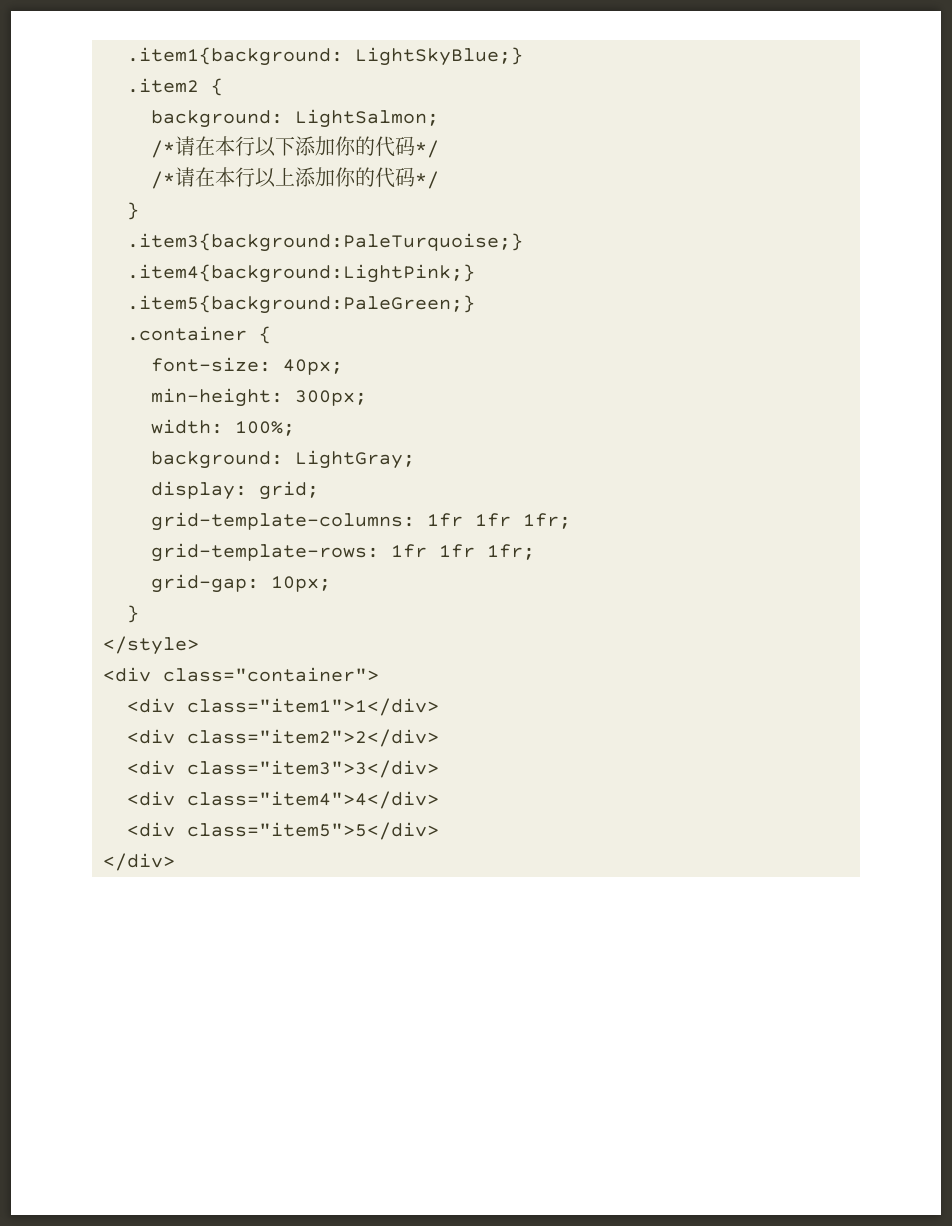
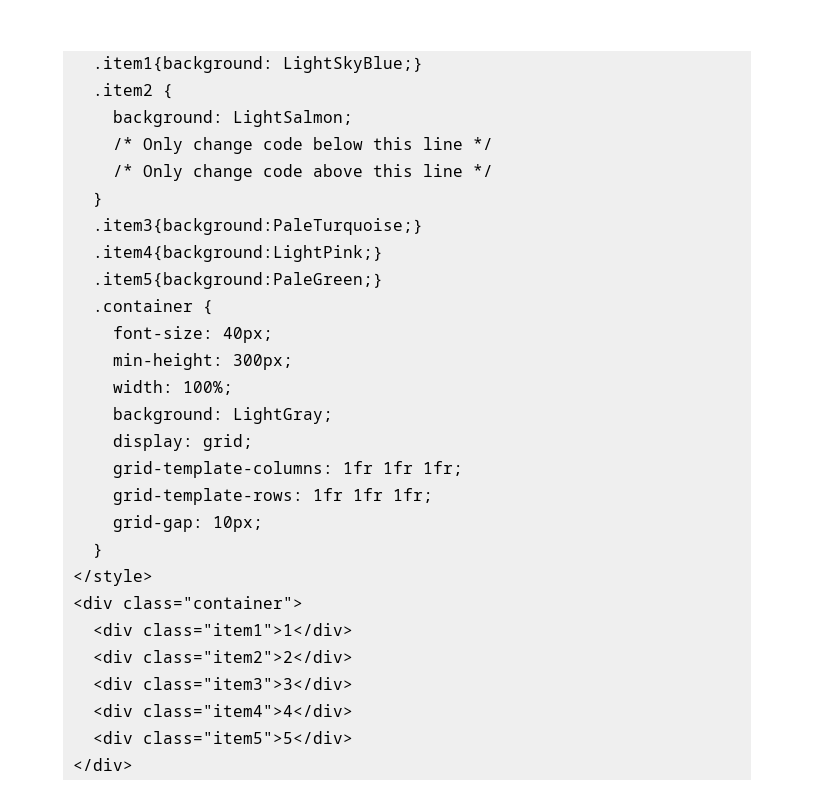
[174,136,439,158] [150,167,415,189] 请在本行以下添加你的代码*/ // /*请在本行以上添加你的代码 -> [142,137,493,154] [112,164,463,181] Only change code below this line */ // /* Only change code above this line

